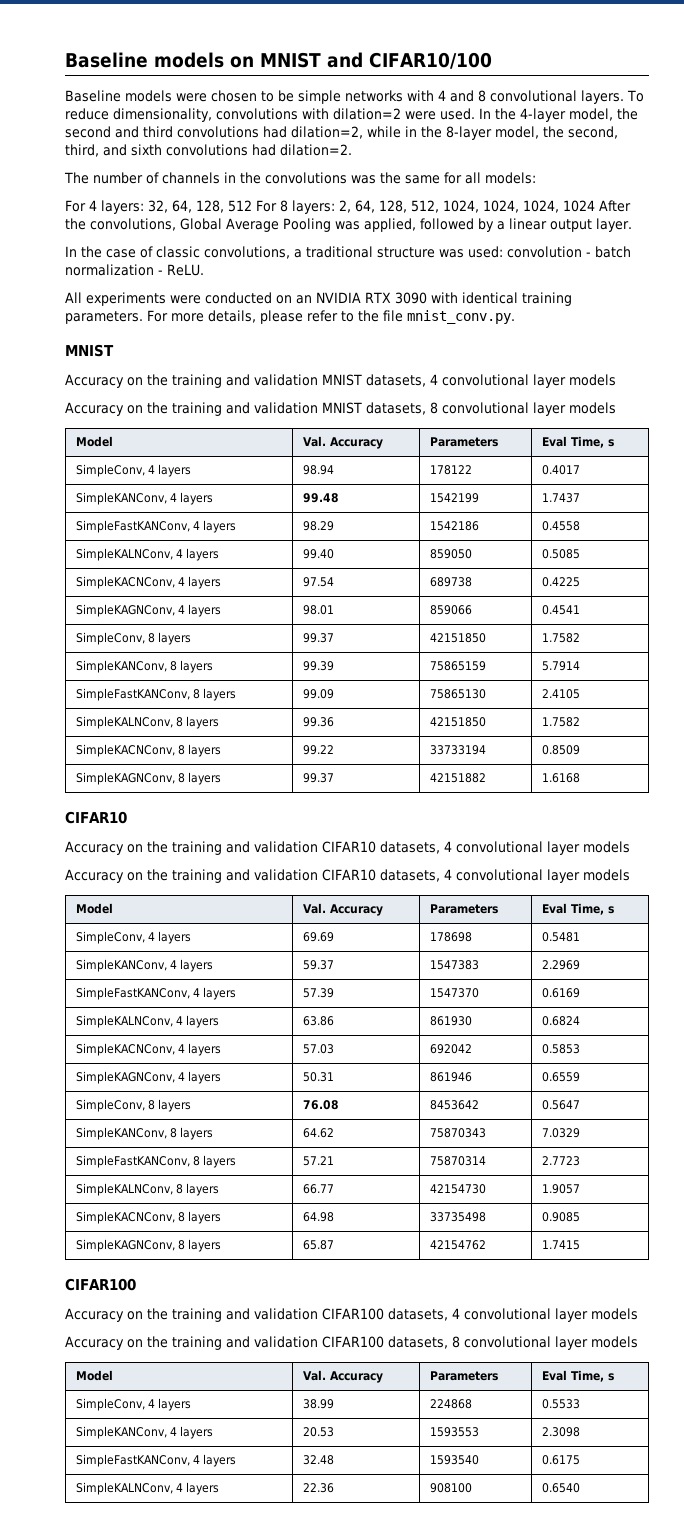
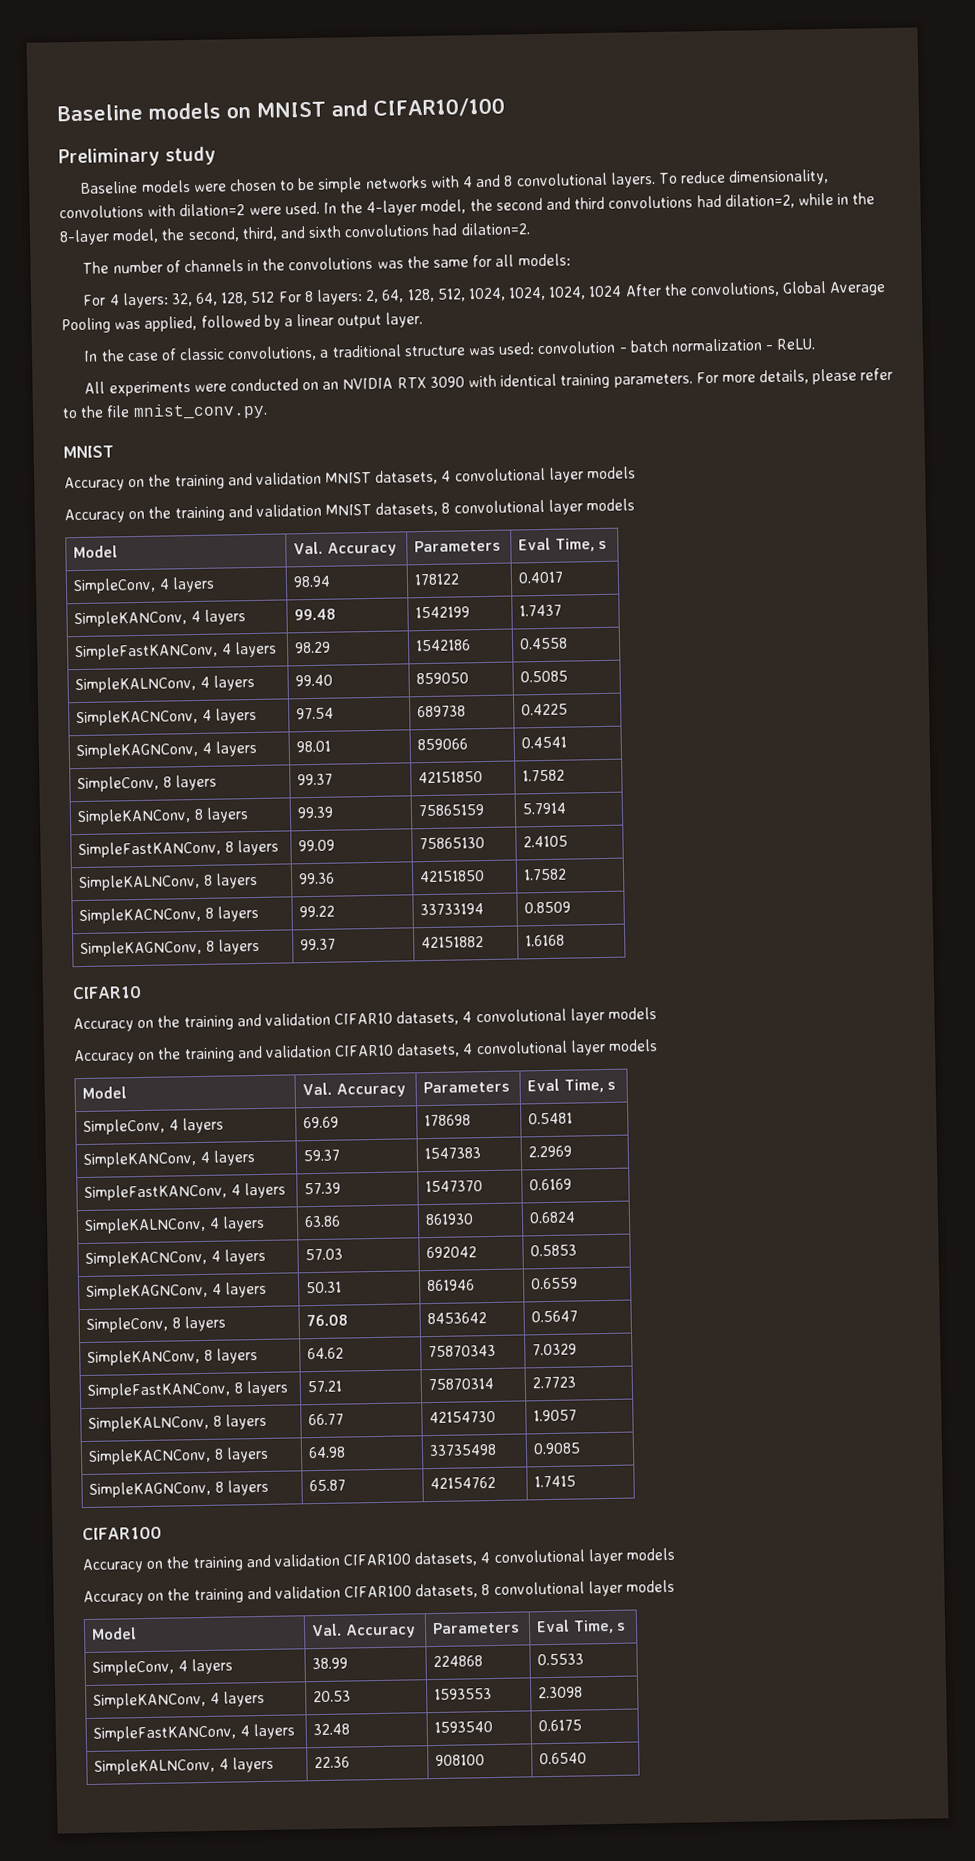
(492, 60) none -> [58,146,216,168] // Preliminary study

